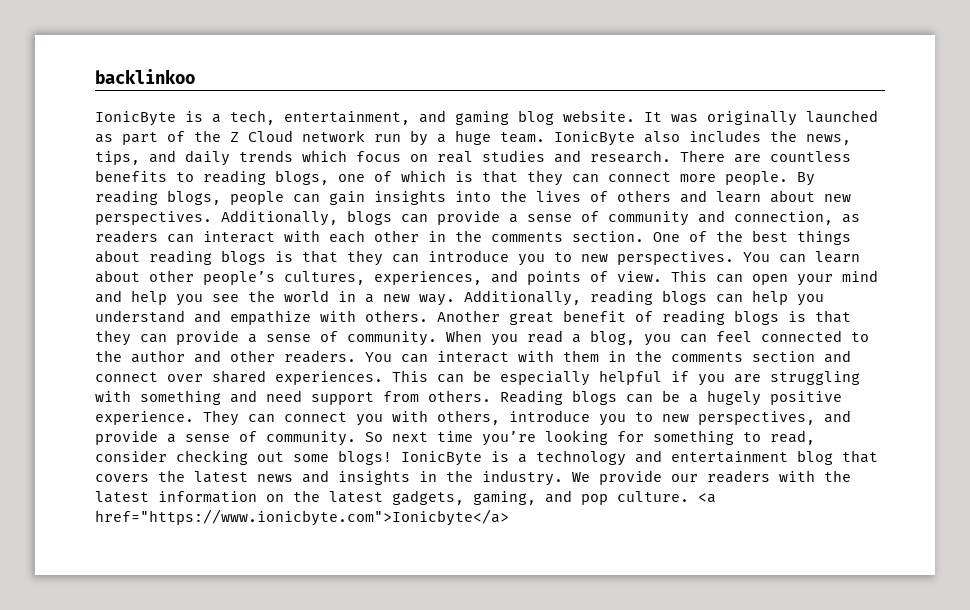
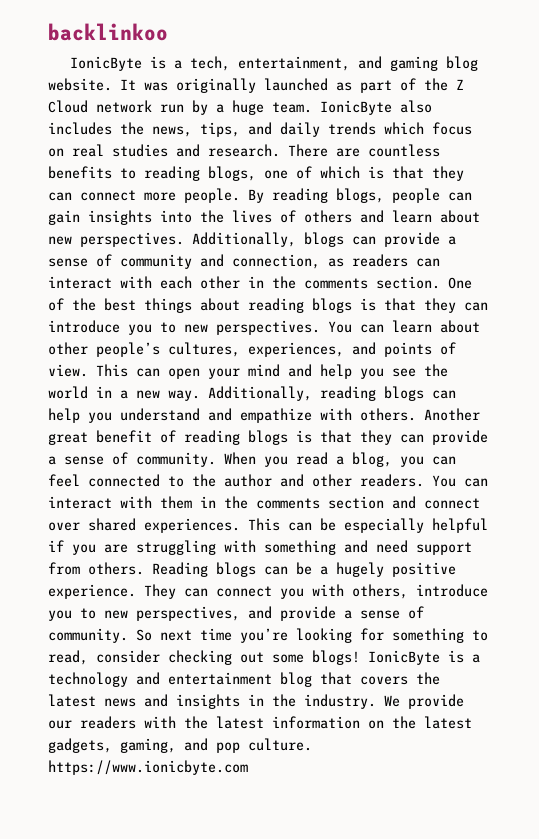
[698,493,716,503] [95,509,509,526] <a href="https://www.ionicbyte.com">Ionicbyte</a> -> [48,760,248,775] https://www.ionicbyte.com

